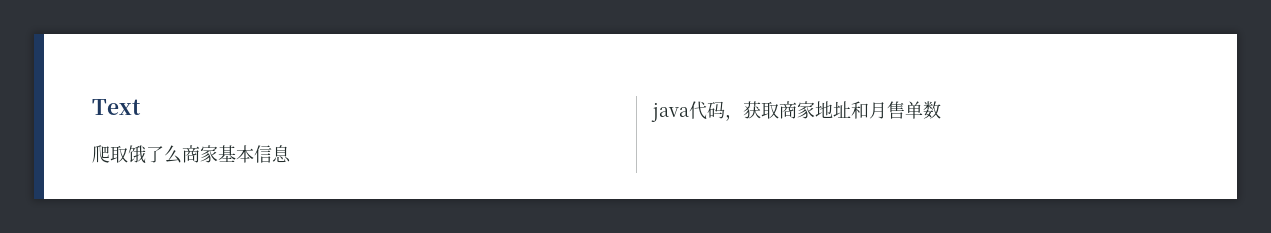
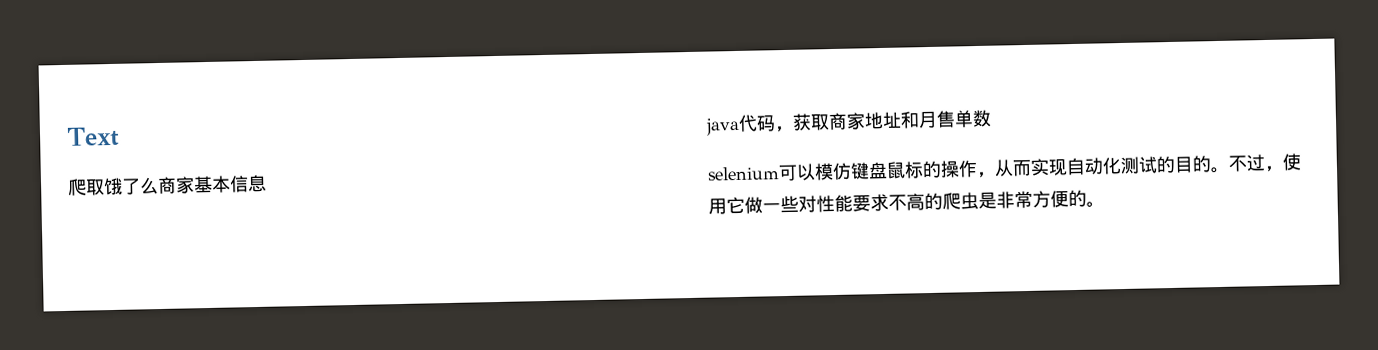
(941, 110) none -> [707,153,1302,182] [708,189,1105,215] // selenium可以模仿键盘鼠标的操作，从而实现自动化测试的目的。不过，使用它做一些对性能要求不高的爬虫是非常方便的。

